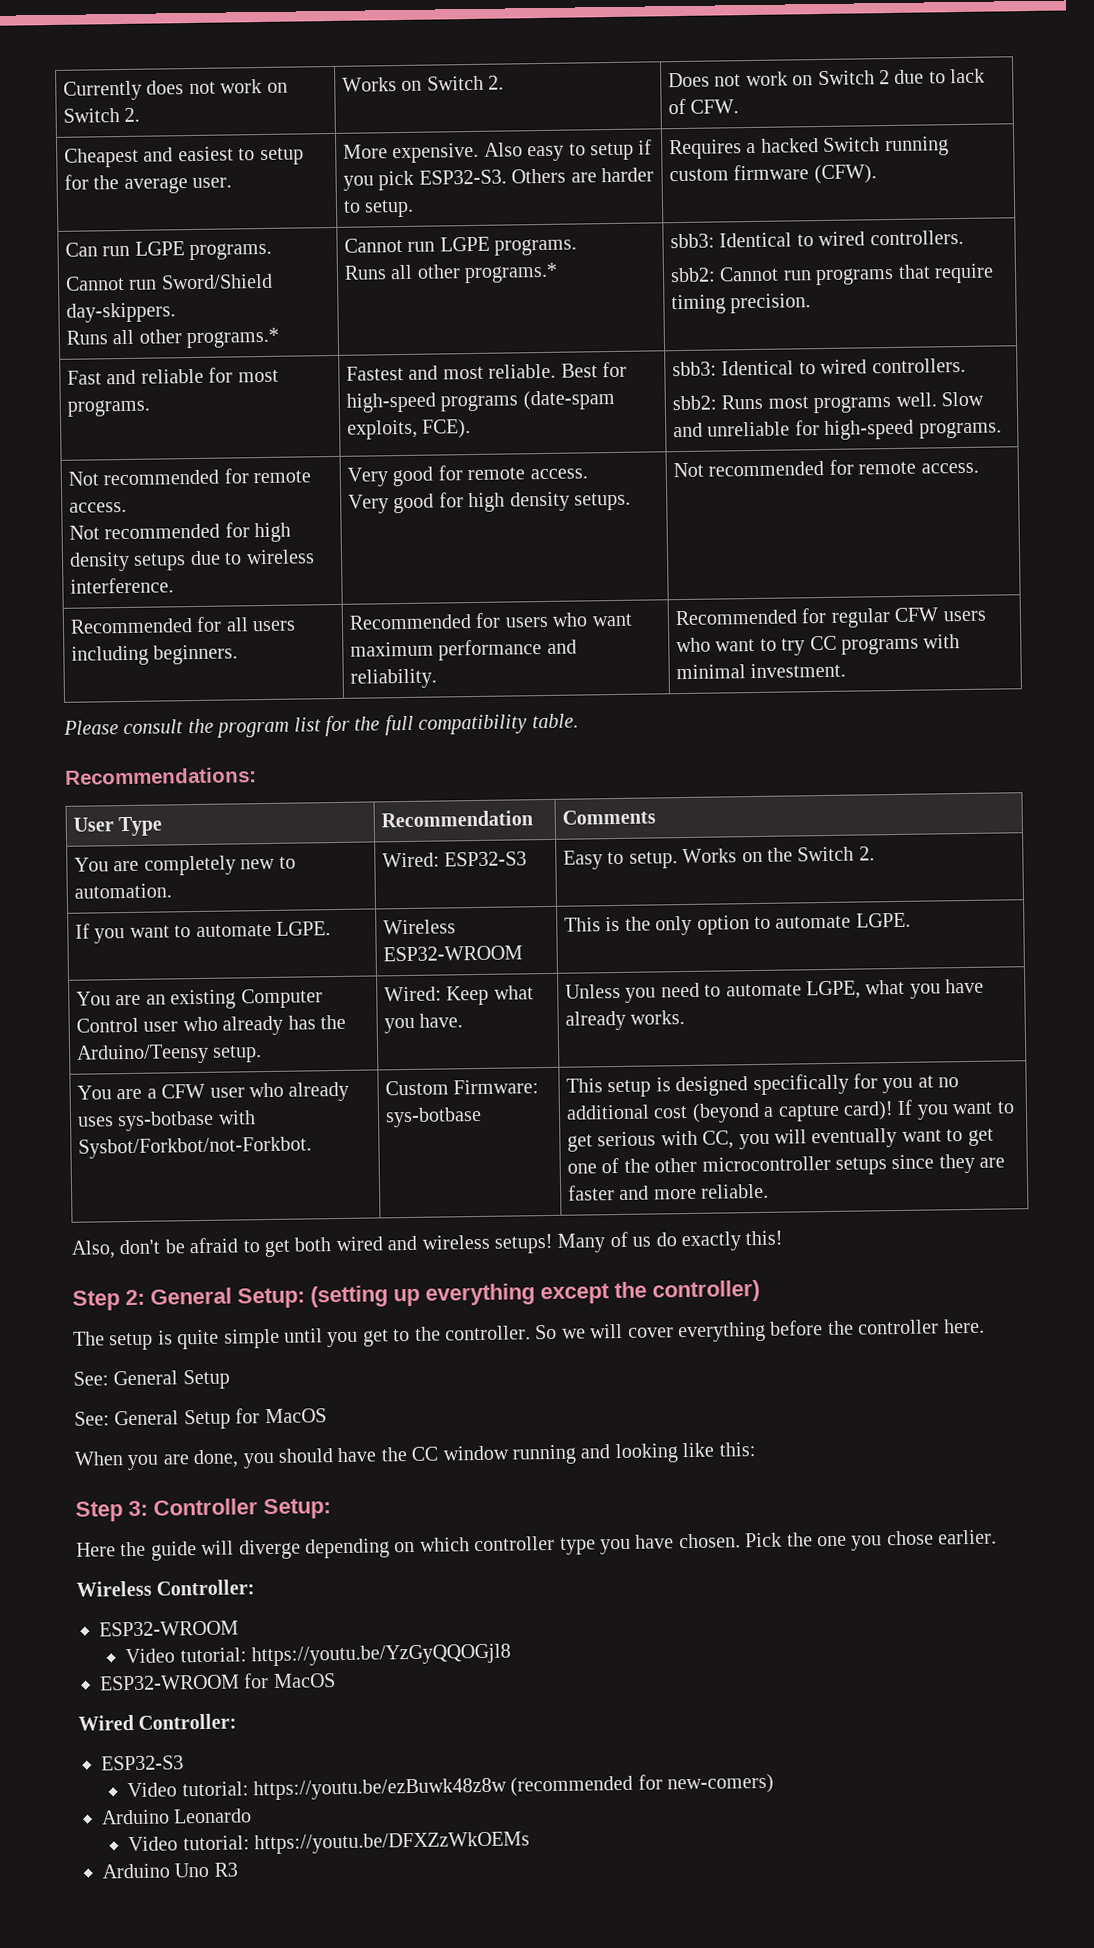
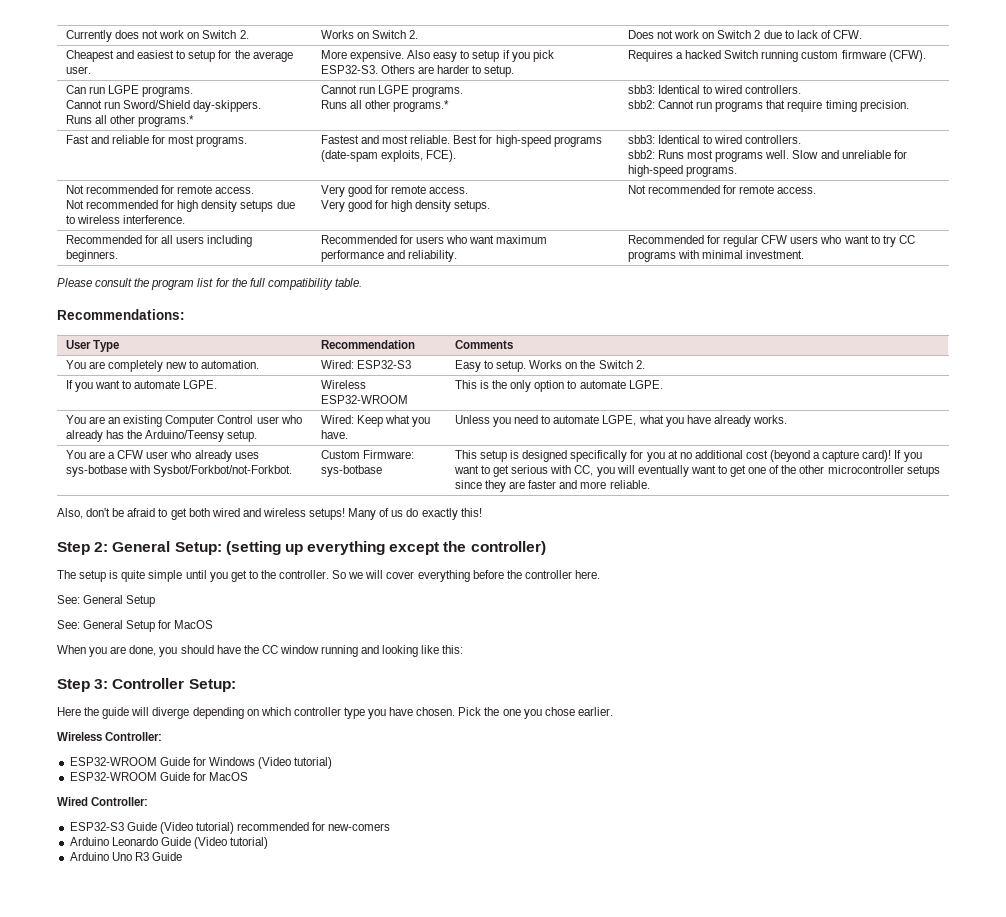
[125,1643,511,1667] [100,1674,240,1691] // Video tutorial: https://youtu.be/YzGyQQOGjl8 // ESP32-WROOM -> [159,757,333,769] [69,772,190,781] Guide for Windows (Video tutorial) // ESP32-WROOM Guide
[127,1773,775,1801] // Video tutorial: https://youtu.be/ezBuwk48z8w (recommended for new-comers) -> [126,822,391,834] Guide (Video tutorial) recommended for new-comers
[128,1831,530,1855] // Video tutorial: https://youtu.be/DFXZzWkOEMs -> [160,837,269,849] Guide (Video tutorial)
(238, 1869) none -> [151,852,182,861] Guide

